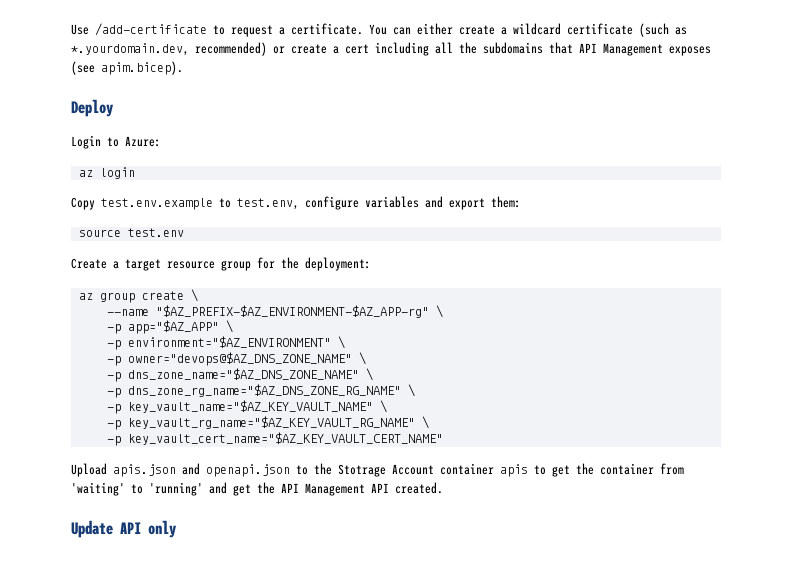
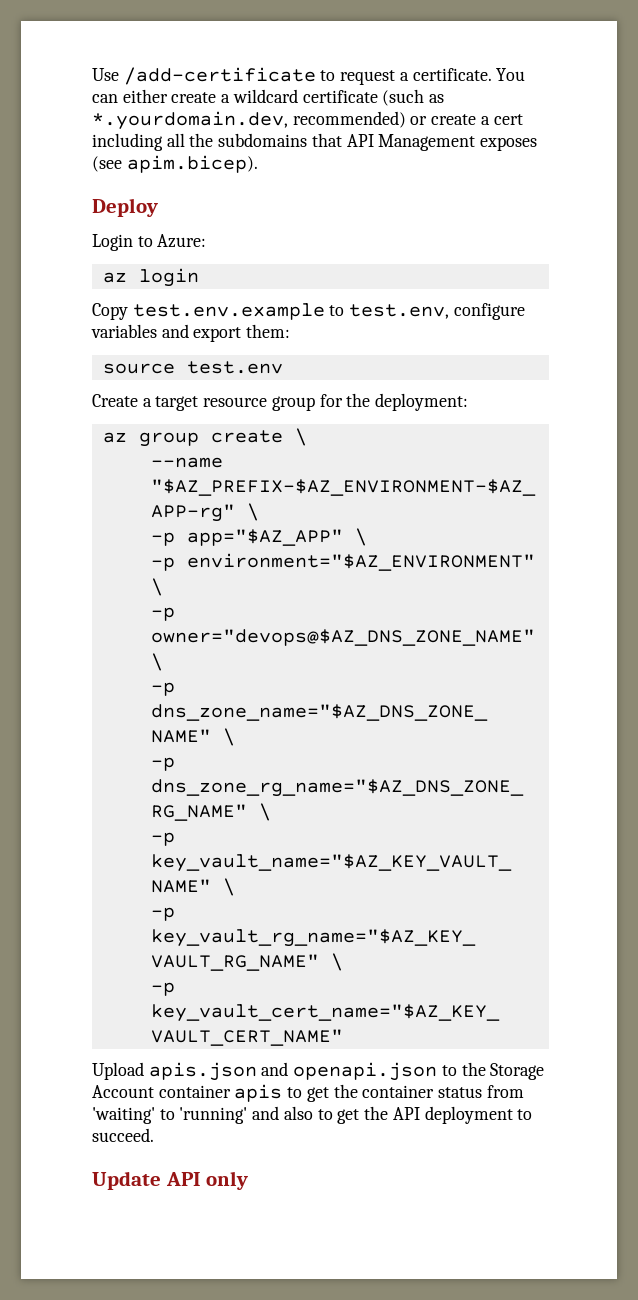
[338,464,386,477] Stotrage -> [490,1063,545,1080] Storage
(654, 469) none -> [438,1087,483,1098] status
(227, 488) none -> [283,1106,333,1120] also to
[305,482,443,496] Management API created. -> [424,1106,533,1124] [92,1128,154,1142] deployment to succeed.

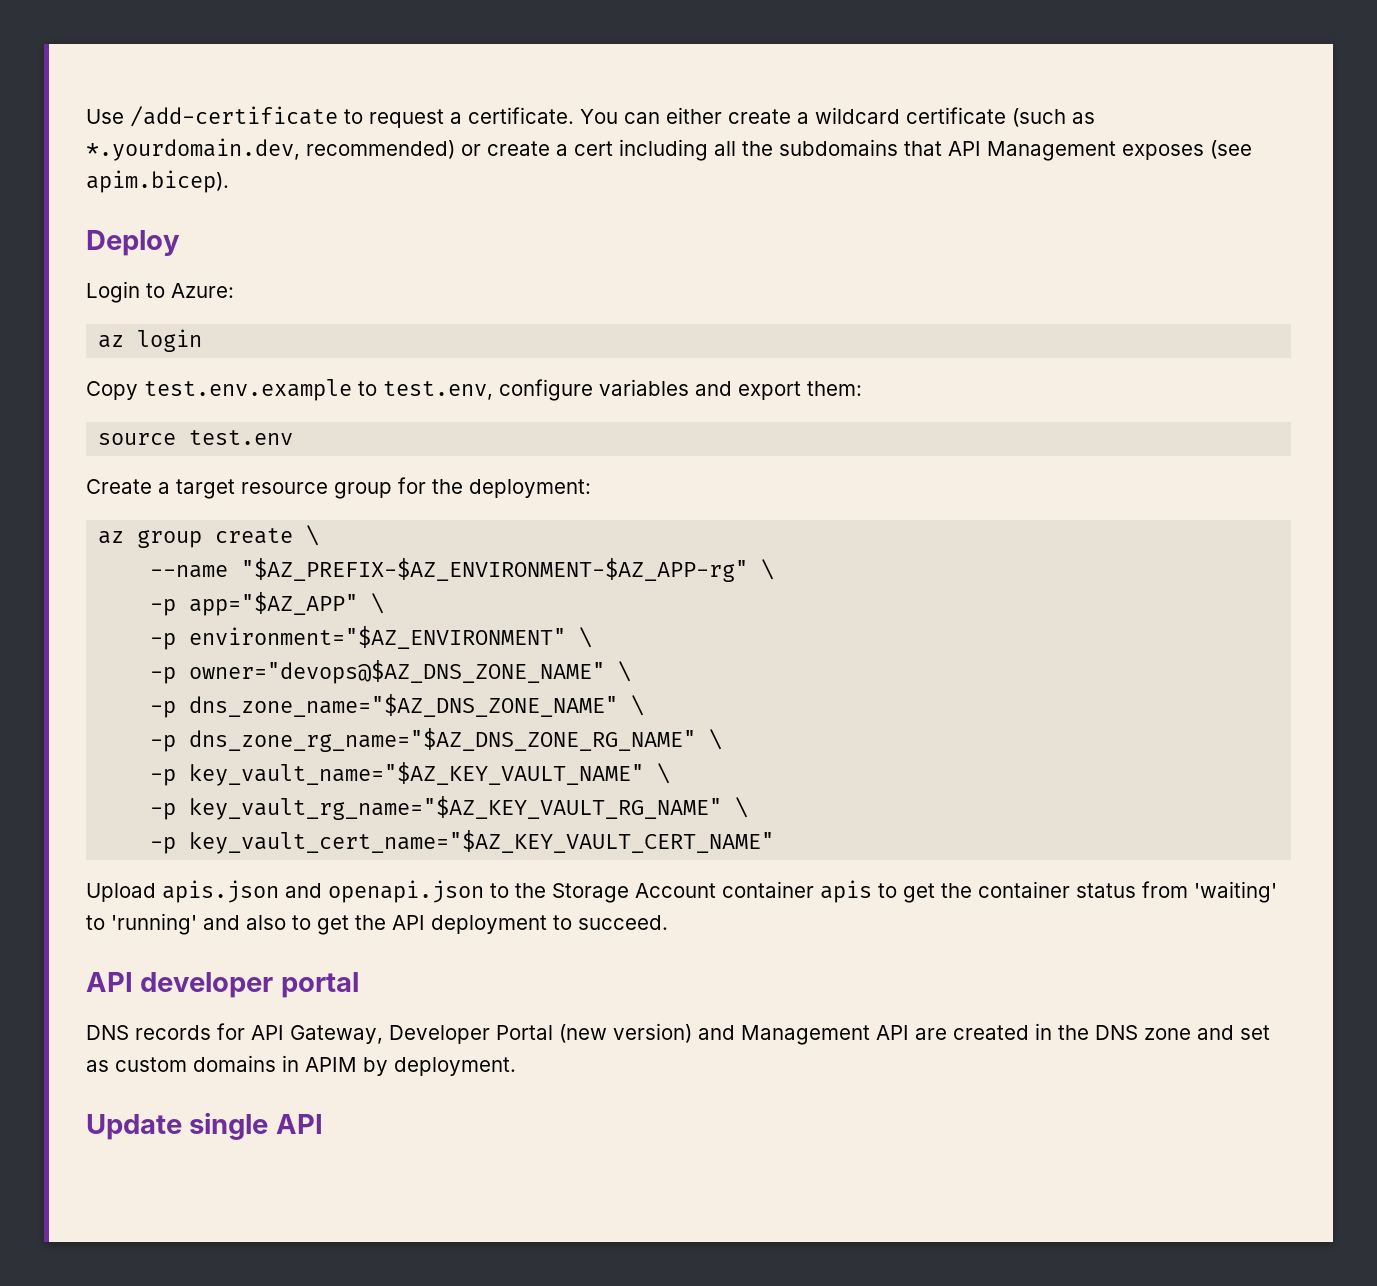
(154, 1135) none -> [86,972,359,998] [86,1023,1270,1045] [86,1055,516,1076] // API developer portal // DNS records for API Gateway, Developer Portal (new version) and Management API are created in the DNS zone and set as custom domains in APIM by deployment.
[165,1171,249,1190] API only -> [189,1112,323,1140] single API

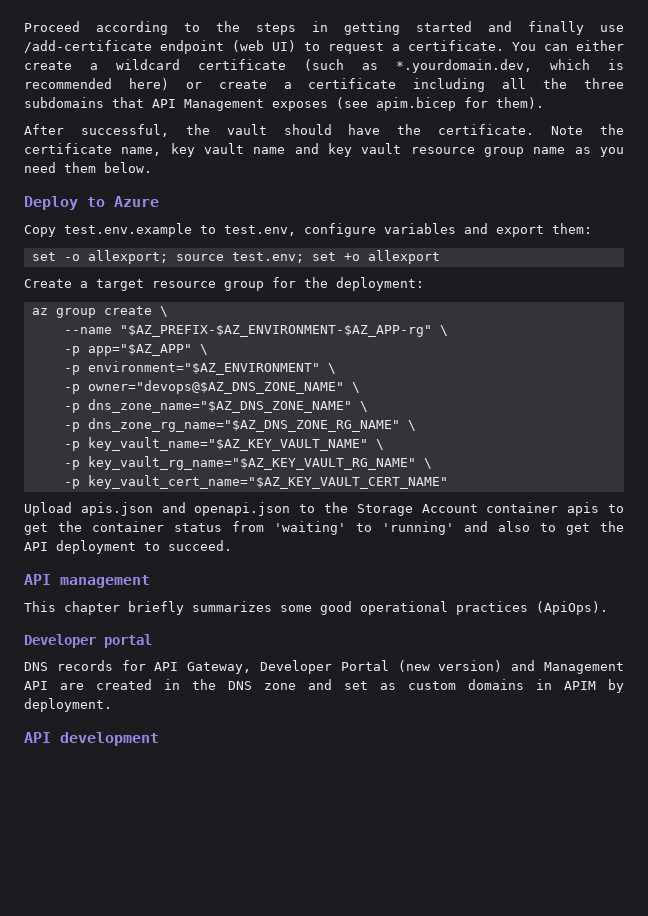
[86,106,338,127] Use /add-certificate -> [24,21,624,35] [24,40,296,54] Proceed according to the steps in getting started and finally use /add-certificate endpoint (web UI)
[306,140,455,159] recommended) -> [550,59,624,70] [24,78,169,90] which is recommended here)
[574,141,613,156] cert -> [308,78,397,89] certificate
(773, 148) none -> [584,78,625,89] three
[86,170,229,193] [86,230,180,256] [86,281,234,303] [98,329,203,352] apim.bicep). // Deploy // Login to Azure: // az login -> [376,97,544,111] [24,124,625,137] [24,143,624,157] [24,162,152,173] [24,196,159,210] apim.bicep for them). // After successful, the vault should have the certificate. Note the certificate name, key vault name and key vault resource group name as you need them below. // Deploy to Azure
[98,430,294,445] source test.env -> [31,250,440,264] set -o allexport; source test.env; set +o allexport
[140,972,274,998] developer -> [60,575,150,588] [24,601,608,615] [24,634,96,648] management // This chapter briefly summarizes some good operational practices (ApiOps). // Developer
[86,1112,323,1140] Update single API -> [24,732,159,746] API development

